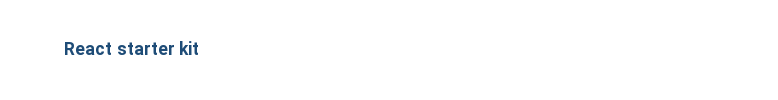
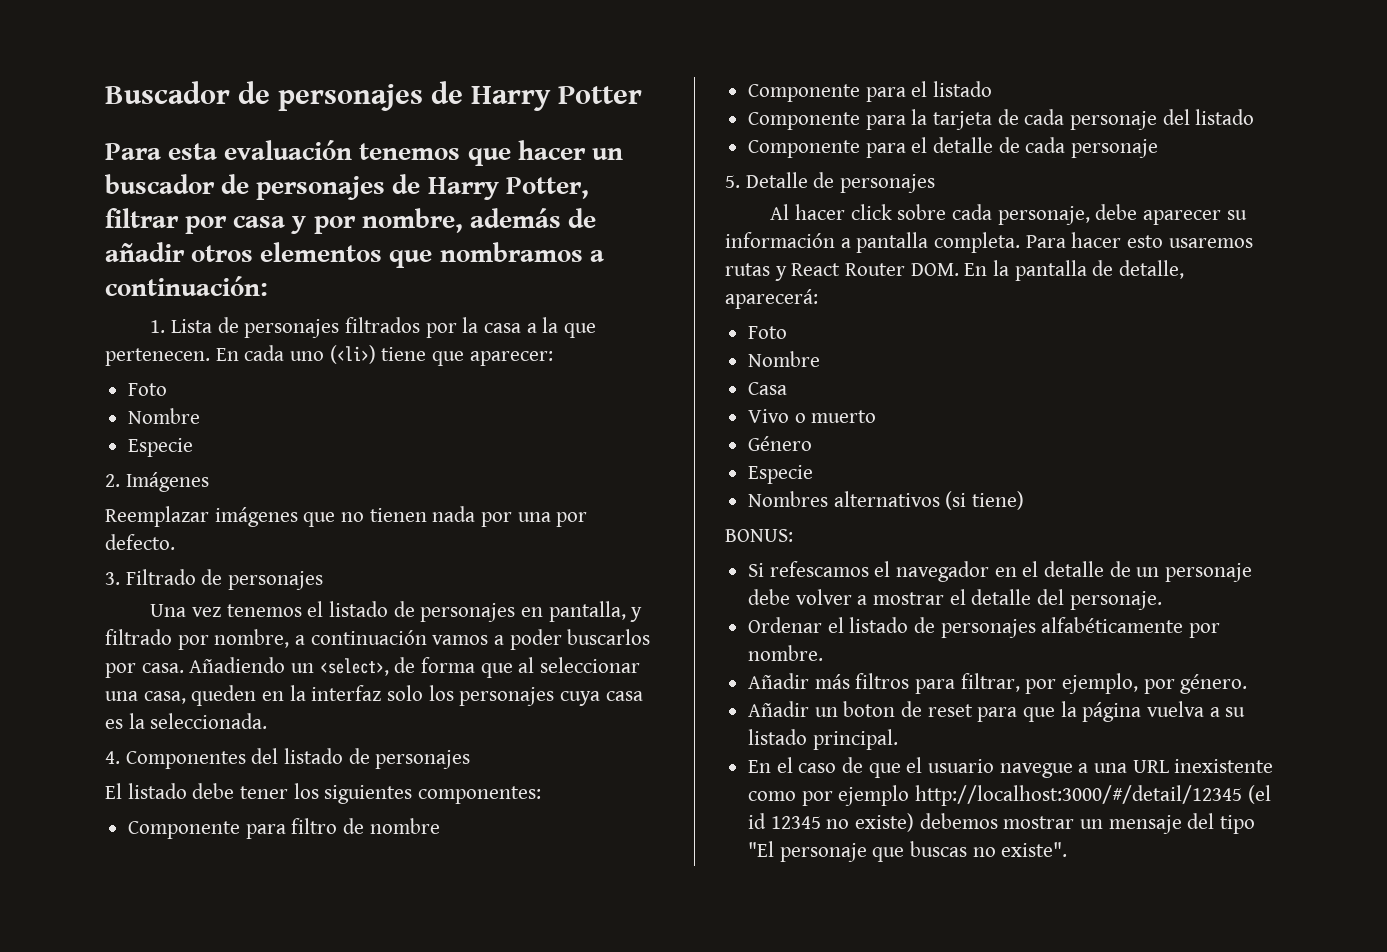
[64,41,200,55] React starter kit -> [105,81,642,111] [105,140,623,166] [105,174,589,200] [105,208,597,234] [105,242,604,268] [105,276,268,296] [150,317,597,338] [105,345,553,366] [128,383,168,396] [128,408,201,424] [128,438,194,457] [105,472,209,492] [105,506,588,527] [105,534,175,550] [105,569,324,590] [150,601,643,622] [105,629,651,650] [105,657,641,678] [105,685,643,706] [105,713,268,729] [105,748,471,769] [105,783,542,804] [128,818,440,839] [748,81,993,102] [748,109,1255,130] [748,137,1159,158] [725,172,936,193] [770,204,1247,225] [725,232,1253,253] [725,260,1185,281] [725,289,818,309] [748,326,788,339] [748,351,821,367] [748,382,788,395] [748,409,877,423] [748,436,813,451] [748,465,814,484] [748,491,1025,510] [725,529,793,542] [748,561,1253,582] [748,589,1162,610] [748,617,1221,638] [748,645,824,661] [748,673,1248,694] [748,701,1246,722] [748,729,898,750] [748,757,1274,778] [748,785,1271,806] [748,813,1256,834] [748,841,1068,862] Buscador de personajes de Harry Potter // Para esta evaluación tenemos que hacer un buscador de personajes de Harry Potter, filtrar por casa y por nombre, además de añadir otros elementos que nombramos a continuación: // 1. Lista de personajes filtrados por la casa a la que pertenecen. En cada uno (<li>) tiene que aparecer: // Foto // Nombre // Especie // 2. Imágenes // Reemplazar imágenes que no tienen nada por una por defecto. // 3. Filtrado de personajes // Una vez tenemos el listado de personajes en pantalla, y filtrado por nombre, a continuación vamos a poder buscarlos por casa. Añadiendo un <select>, de forma que al seleccionar una casa, queden en la interfaz solo los personajes cuya casa es la seleccionada. // 4. Componentes del listado de personajes // El listado debe tener los siguientes componentes: // Componente para filtro de nombre // Componente para el listado // Componente para la tarjeta de cada personaje del listado // Componente para el detalle de cada personaje // 5. Detalle de personajes // Al hacer click sobre cada personaje, debe aparecer su información a pantalla completa. Para hacer esto usaremos rutas y React Router DOM. En la pantalla de detalle, aparecerá: // Foto // Nombre // Casa // Vivo o muerto // Género // Especie // Nombres alternativos (si tiene) // BONUS: // Si refescamos el navegador en el detalle de un personaje debe volver a mostrar el detalle del personaje. // Ordenar el listado de personajes alfabéticamente por nombre. // Añadir más filtros para filtrar, por ejemplo, por género. // Añadir un boton de reset para que la página vuelva a su listado principal. // En el caso de que el usuario navegue a una URL inexistente como por ejemplo http://localhost:3000/#/detail/12345 (el id 12345 no existe) debemos mostrar un mensaje del tipo "El personaje que buscas no existe".

